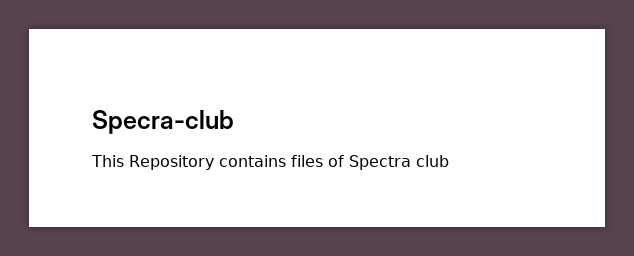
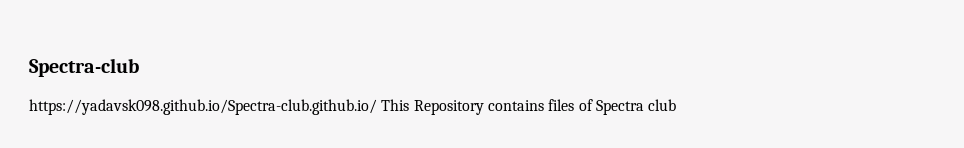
[92,110,234,134] Specra-club // -> [29,58,139,77] [29,99,377,115] Spectra-club // https://yadavsk098.github.io/Spectra-club.github.io/

